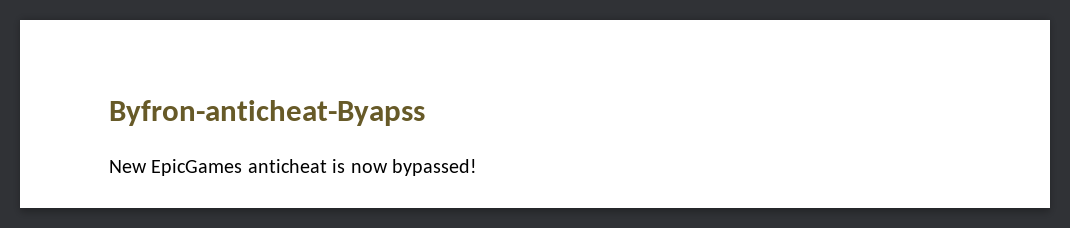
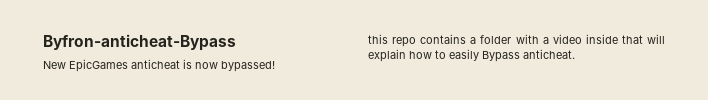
[109,100,425,126] Byfron-anticheat-Byapss -> [43,34,236,51] Byfron-anticheat-Bypass
(477, 167) none -> [368,34,665,47] [368,49,575,62] // this repo contains a folder with a video inside that will explain how to easily Bypass anticheat.

